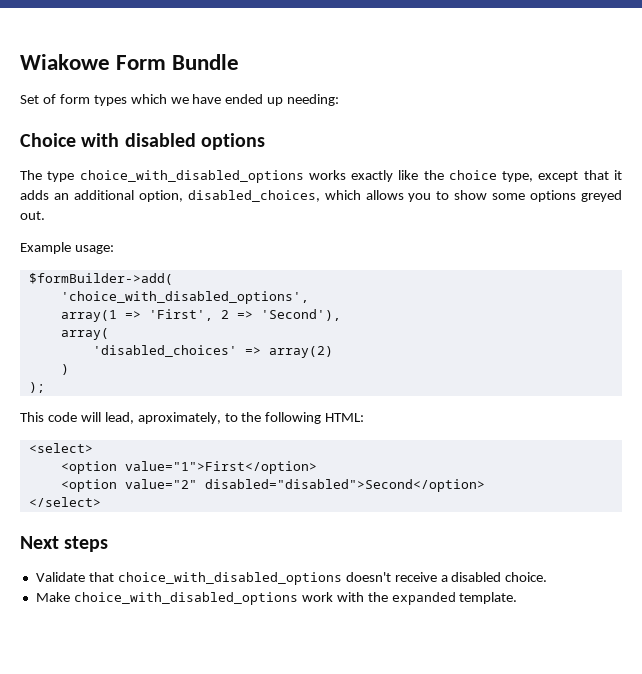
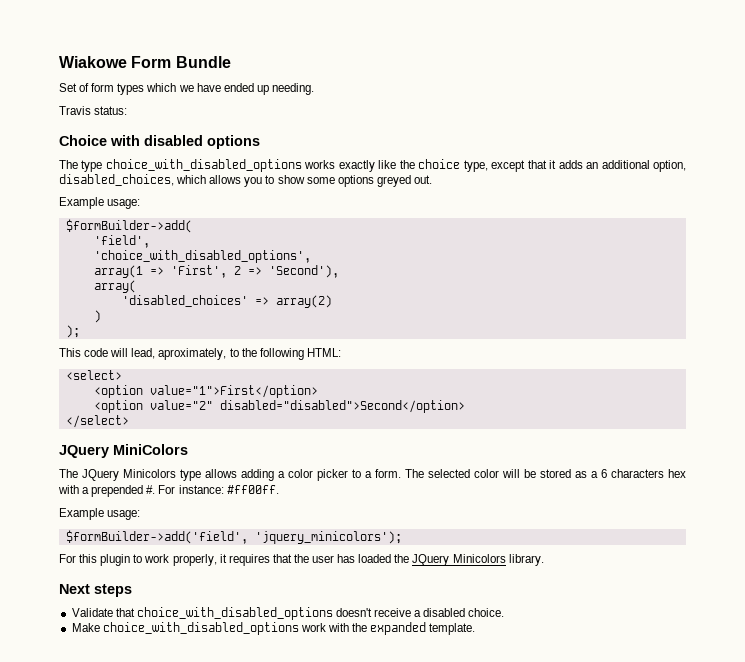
[287,94,340,106] needing: -> [271,83,314,95] [59,106,128,115] needing. // Travis status:
(173, 279) none -> [93,235,150,248] // 'field',
(101, 502) none -> [59,444,188,458] [59,469,686,481] [58,485,279,497] [59,508,141,520] [65,530,402,544] [59,554,544,566] // JQuery MiniColors // The JQuery Minicolors type allows adding a color picker to a form. The selected color will be stored as a 6 characters hex with a prepended #. For instance: #ff00ff. // Example usage: // $formBuilder->add('field', 'jquery_minicolors'); // For this plugin to work properly, it requires that the user has loaded the JQuery Minicolors library.

